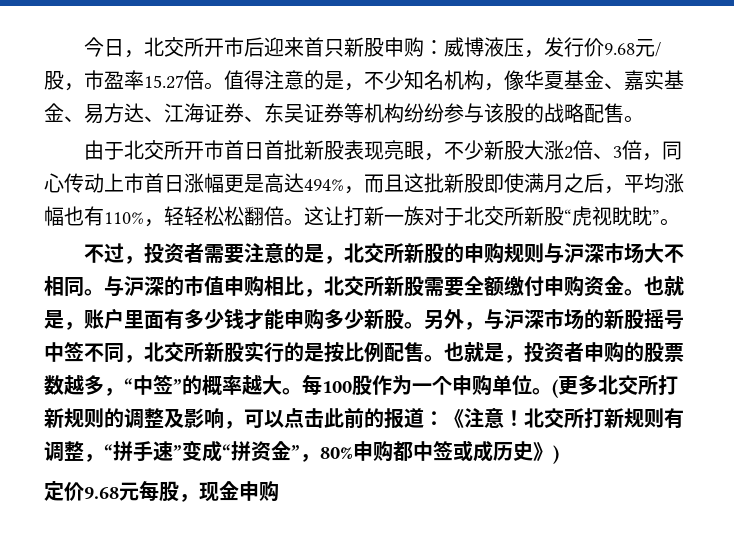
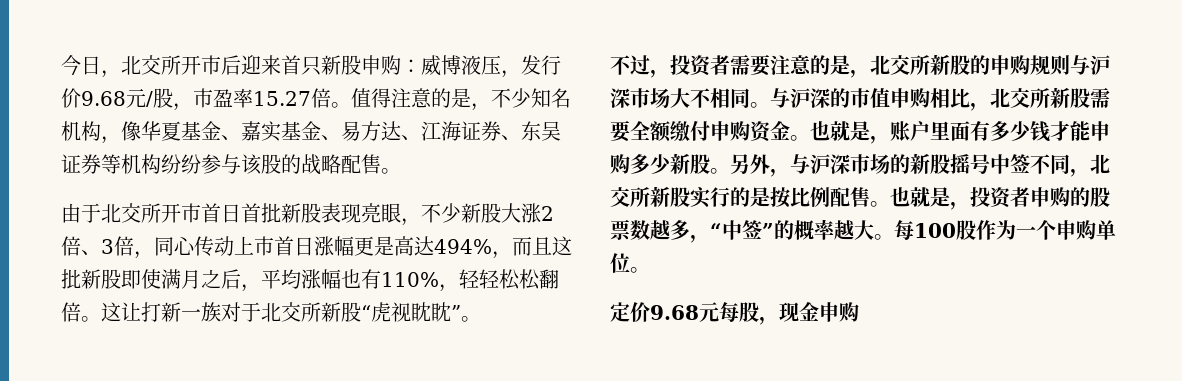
[552,375,678,398] [44,408,684,429] [44,440,559,464] (更多北交所打新规则的调整及影响，可以点击此前的报道：《注意！北交所打新规则有调整，“拼手速”变成“拼资金”，80%申购都中签或成历史》) -> (650, 270) none

